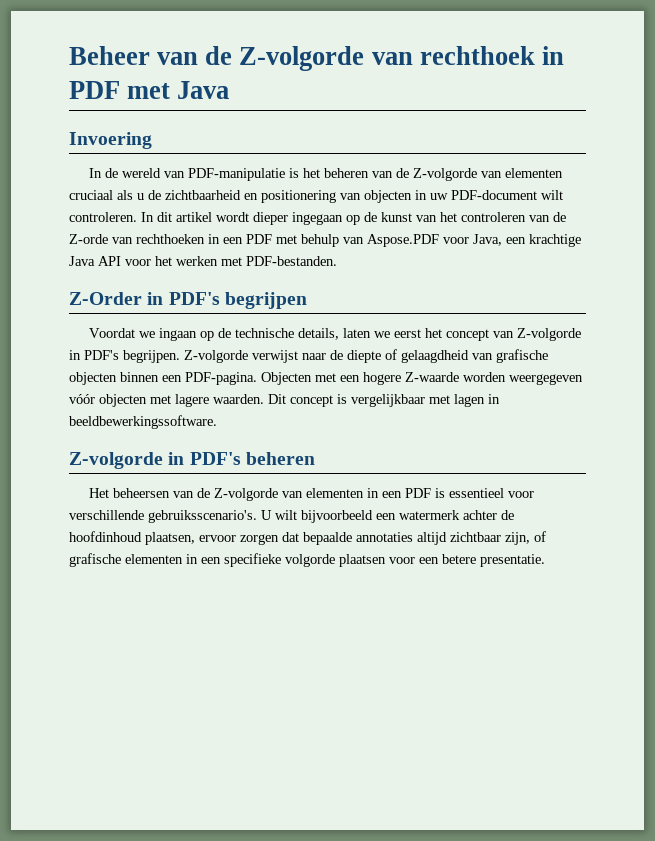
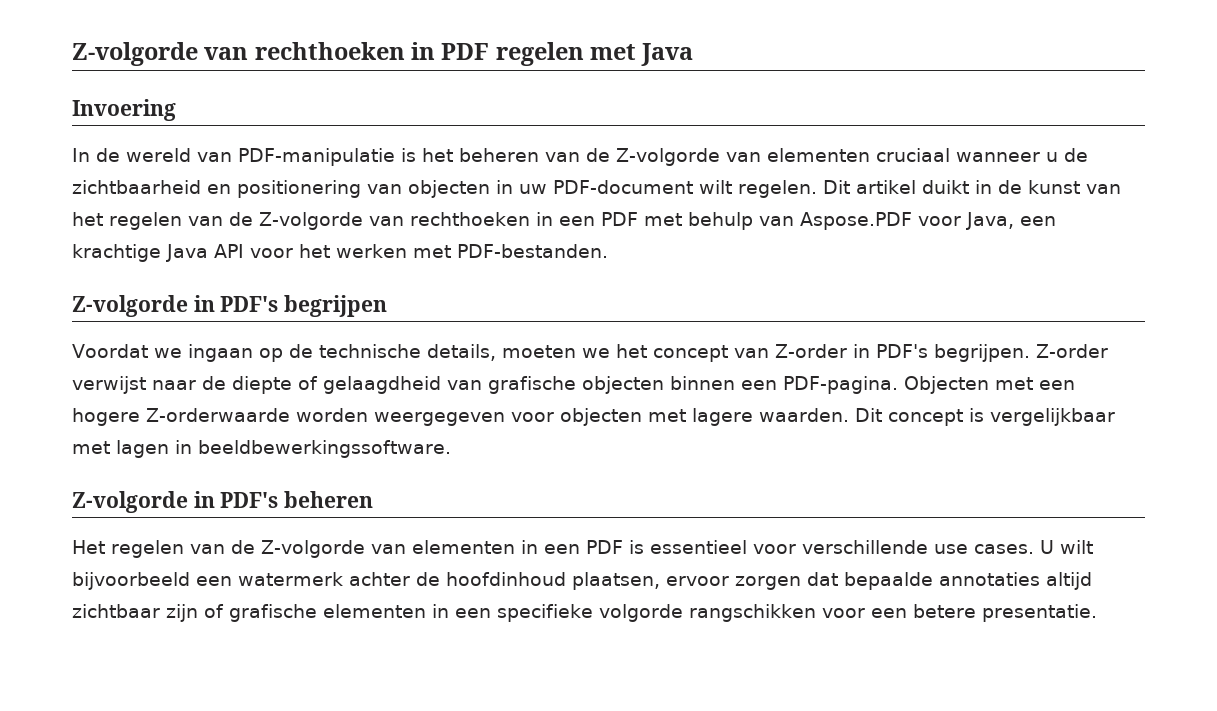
[69,46,535,71] Beheer van de Z-volgorde van rechthoek -> [72,42,405,66] Z-volgorde van rechthoeken
(120, 90) none -> [495,42,584,66] regelen
[117,190,133,200] als -> [956,152,1040,162] wanneer
[69,212,360,225] controleren. In dit artikel wordt dieper ingegaan op -> [738,180,992,198] regelen. Dit artikel duikt in
[461,212,566,222] [69,234,108,244] controleren van de Z-orde -> [109,212,363,230] regelen van de Z-volgorde
[69,292,142,305] Z-Order -> [72,295,188,317] Z-volgorde
[342,328,421,338] laten we eerst -> [501,345,610,358] moeten we
[516,328,581,341] Z-volgorde -> [774,344,847,358] Z-order
[184,350,248,363] Z-volgorde -> [1035,344,1108,358] Z-order
[405,372,459,382] Z-waarde -> [146,408,290,422] Z-orderwaarde
[69,394,95,404] vóór -> [511,412,554,422] voor
[112,488,170,498] beheersen -> [111,540,184,558] regelen
[148,510,257,523] gebruiksscenario's. -> [934,544,1034,554] use cases.
[505,532,530,545] zijn, -> [166,604,198,622] zijn
[339,554,386,567] plaatsen -> [688,604,816,622] rangschikken

